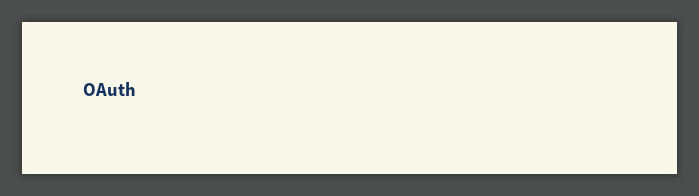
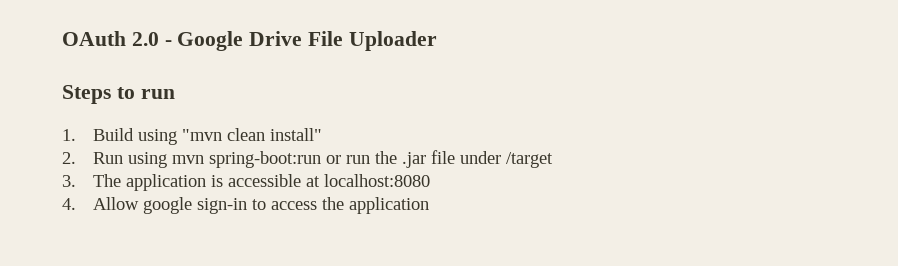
(136, 89) none -> [131,31,437,51] [62,85,175,104] [62,128,322,145] [62,150,553,168] [62,174,430,191] [62,197,429,214] 2.0 - Google Drive File Uploader // Steps to run // 1. Build using "mvn clean install" // 2. Run using mvn spring-boot:run or run the .jar file under /target // 3. The application is accessible at localhost:8080 // 4. Allow google sign-in to access the application

